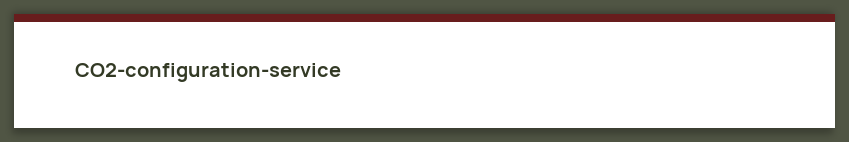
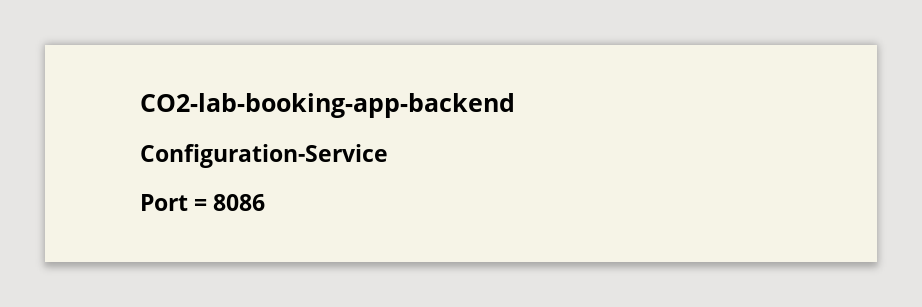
[75,63,341,82] CO2-configuration-service -> [140,93,515,118] [140,144,388,168] [140,194,266,211] CO2-lab-booking-app-backend // Configuration-Service // Port = 8086

